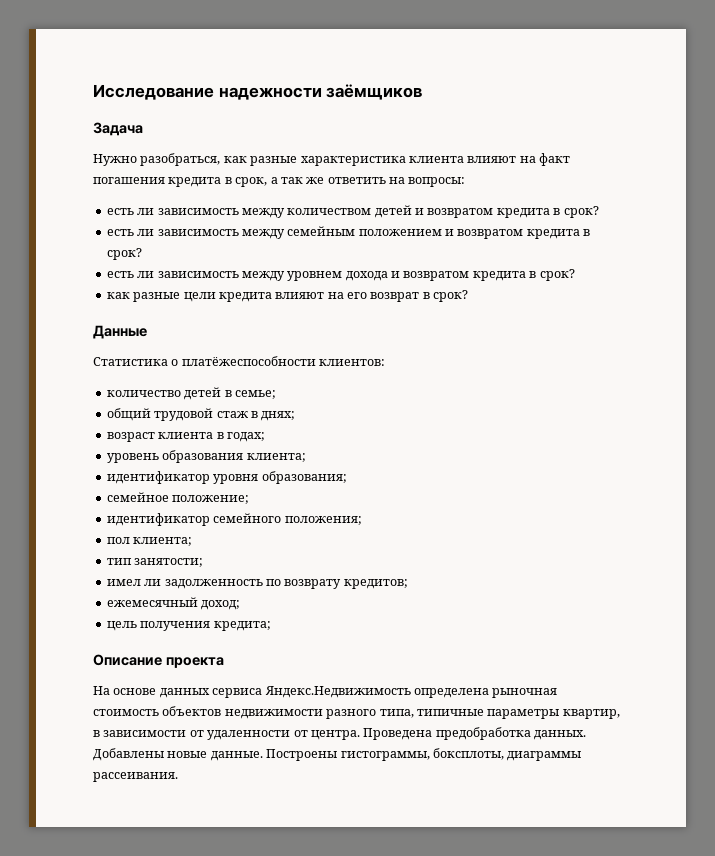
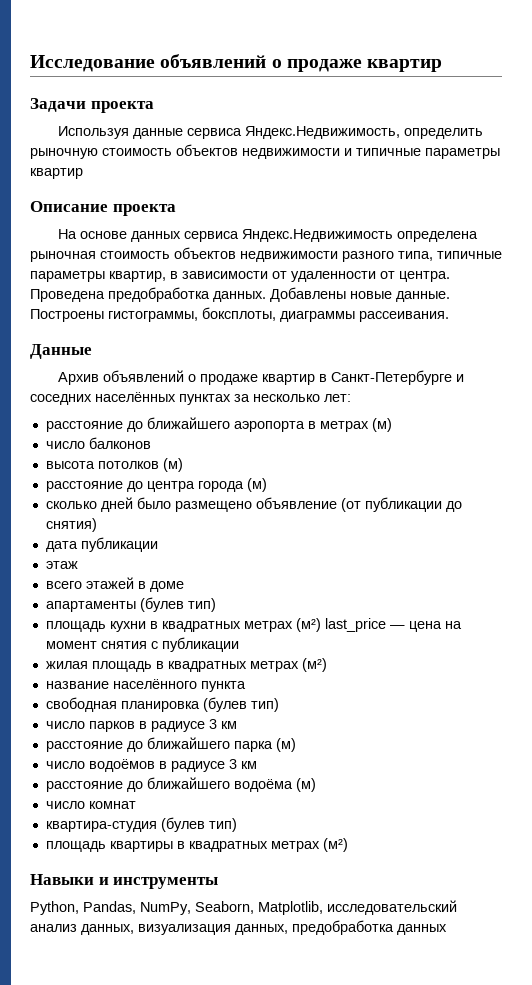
[218,84,423,100] [93,122,143,136] [93,153,570,166] [93,177,466,187] [106,205,599,218] [106,226,591,239] [106,248,142,260] [106,269,575,281] [106,290,469,302] [93,325,147,339] [93,356,386,366] [106,387,276,400] [106,408,296,421] [106,432,265,442] [106,450,306,463] [106,471,347,484] [106,492,250,504] [106,513,362,526] [106,537,193,546] [106,558,204,567] [106,579,408,589] [106,597,241,610] [106,621,271,631] надежности заёмщиков // Задача // Нужно разобраться, как разные характеристика клиента влияют на факт погашения кредита в срок, а так же ответить на вопросы: // есть ли зависимость между количеством детей и возвратом кредита в срок? // есть ли зависимость между семейным положением и возвратом кредита в срок? // есть ли зависимость между уровнем дохода и возвратом кредита в срок? // как разные цели кредита влияют на его возврат в срок? // Данные // Статистика о платёжеспособности клиентов: // количество детей в семье; // общий трудовой стаж в днях; // возраст клиента в годах; // уровень образования клиента; // идентификатор уровня образования; // семейное положение; // идентификатор семейного положения; // пол клиента; // тип занятости; // имел ли задолженность по возврату кредитов; // ежемесячный доход; // цель получения кредита; -> [160,54,443,72] [30,98,154,113] [58,126,484,139] [30,144,500,159] [30,168,83,179] объявлений о продаже квартир // Задачи проекта // Используя данные сервиса Яндекс.Недвижимость, определить рыночную стоимость объектов недвижимости и типичные параметры квартир
(178, 777) none -> [30,344,92,359] [58,370,465,385] [30,392,351,405] [45,417,392,432] [45,437,151,449] [45,458,183,472] [45,478,267,492] [45,497,462,512] [45,518,97,532] [45,537,158,552] [45,561,78,569] [45,577,184,592] [45,597,216,612] [45,618,462,632] [45,637,239,652] [45,658,327,672] [45,679,246,692] [45,697,279,712] [45,719,237,732] [45,737,296,752] [45,759,257,772] [45,777,316,792] [45,801,136,809] [45,817,237,832] [45,838,348,852] [30,874,219,889] [30,900,457,915] [30,920,447,935] // Данные // Архив объявлений о продаже квартир в Санкт-Петербурге и соседних населённых пунктах за несколько лет: // расстояние до ближайшего аэропорта в метрах (м) // число балконов // высота потолков (м) // расстояние до центра города (м) // сколько дней было размещено объявление (от публикации до снятия) // дата публикации // этаж // всего этажей в доме // апартаменты (булев тип) // площадь кухни в квадратных метрах (м²) last_price — цена на момент снятия с публикации // жилая площадь в квадратных метрах (м²) // название населённого пункта // свободная планировка (булев тип) // число парков в радиусе 3 км // расстояние до ближайшего парка (м) // число водоёмов в радиусе 3 км // расстояние до ближайшего водоёма (м) // число комнат // квартира-студия (булев тип) // площадь квартиры в квадратных метрах (м²) // Навыки и инструменты // Python, Pandas, NumPy, Seaborn, Matplotlib, исследовательский анализ данных, визуализация данных, предобработка данных

